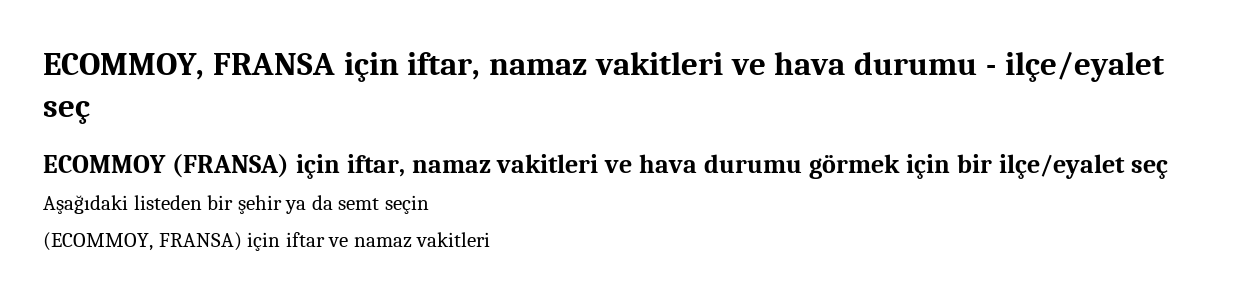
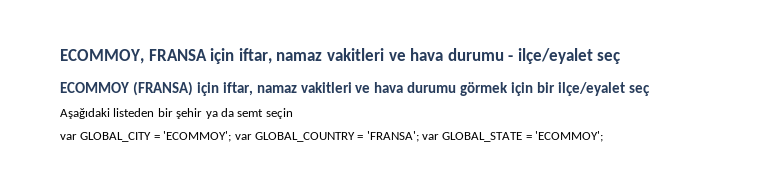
[43,232,491,251] (ECOMMOY, FRANSA) için iftar ve namaz vakitleri -> [60,131,604,142] var GLOBAL_CITY = 'ECOMMOY'; var GLOBAL_COUNTRY = 'FRANSA'; var GLOBAL_STATE = 'ECOMMOY';

